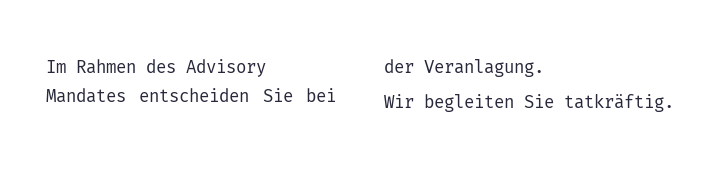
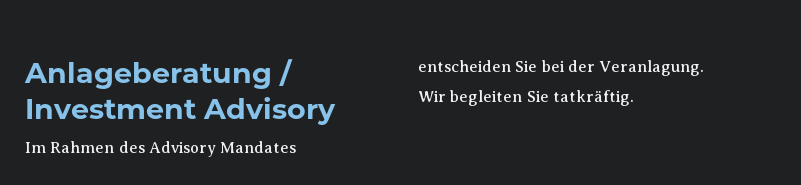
(46, 66) none -> [24,59,293,89] [25,97,336,125] Anlageberatung / Investment Advisory //

